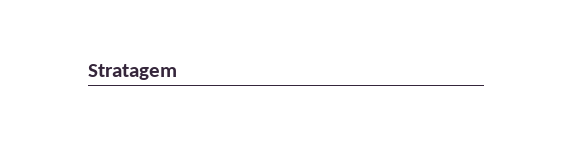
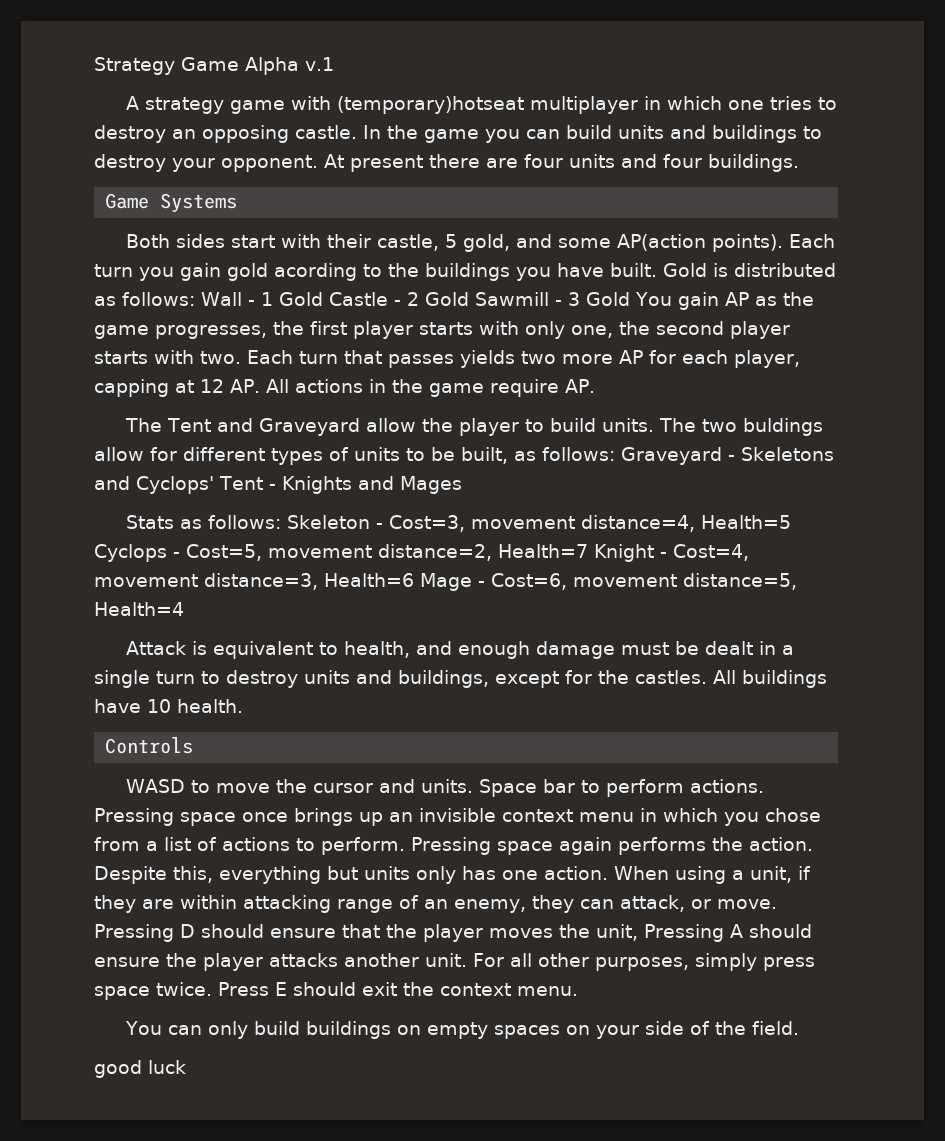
[88,64,177,80] Stratagem -> [94,57,334,75] [125,96,837,114] [94,125,822,143] [94,154,799,172] [105,193,238,213] [125,234,835,252] [94,263,836,281] [94,292,814,310] [94,321,790,339] [94,350,800,368] [94,379,595,397] [124,418,823,436] [94,447,834,465] [94,476,462,494] [125,515,791,532] [94,544,749,562] [94,573,797,591] [94,602,184,616] [125,641,794,659] [94,670,827,688] [94,699,243,713] [105,737,194,754] [125,779,764,797] [94,808,821,826] [94,837,813,855] [94,866,811,884] [94,895,777,913] [94,924,812,942] [94,953,815,971] [94,982,578,1000] [124,1021,799,1039] [94,1060,186,1078] Strategy Game Alpha v.1 // A strategy game with (temporary)hotseat multiplayer in which one tries to destroy an opposing castle. In the game you can build units and buildings to destroy your opponent. At present there are four units and four buildings. // Game Systems // Both sides start with their castle, 5 gold, and some AP(action points). Each turn you gain gold acording to the buildings you have built. Gold is distributed as follows: Wall - 1 Gold Castle - 2 Gold Sawmill - 3 Gold You gain AP as the game progresses, the first player starts with only one, the second player starts with two. Each turn that passes yields two more AP for each player, capping at 12 AP. All actions in the game require AP. // The Tent and Graveyard allow the player to build units. The two buldings allow for different types of units to be built, as follows: Graveyard - Skeletons and Cyclops' Tent - Knights and Mages // Stats as follows: Skeleton - Cost=3, movement distance=4, Health=5 Cyclops - Cost=5, movement distance=2, Health=7 Knight - Cost=4, movement distance=3, Health=6 Mage - Cost=6, movement distance=5, Health=4 // Attack is equivalent to health, and enough damage must be dealt in a single turn to destroy units and buildings, except for the castles. All buildings have 10 health. // Controls // WASD to move the cursor and units. Space bar to perform actions. Pressing space once brings up an invisible context menu in which you chose from a list of actions to perform. Pressing space again performs the action. Despite this, everything but units only has one action. When using a unit, if they are within attacking range of an enemy, they can attack, or move. Pressing D should ensure that the player moves the unit, Pressing A should ensure the player attacks another unit. For all other purposes, simply press space twice. Press E should exit the context menu. // You can only build buildings on empty spaces on your side of the field. // good luck

